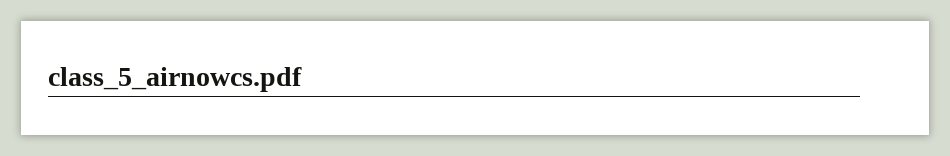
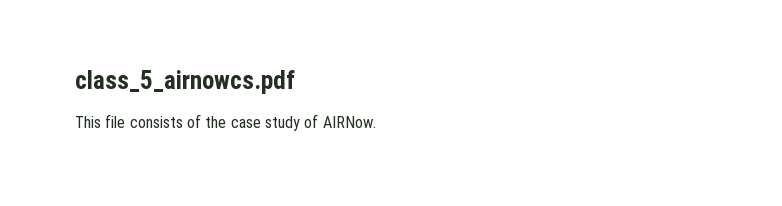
(302, 79) none -> [75,114,376,131] // This file consists of the case study of AIRNow.

